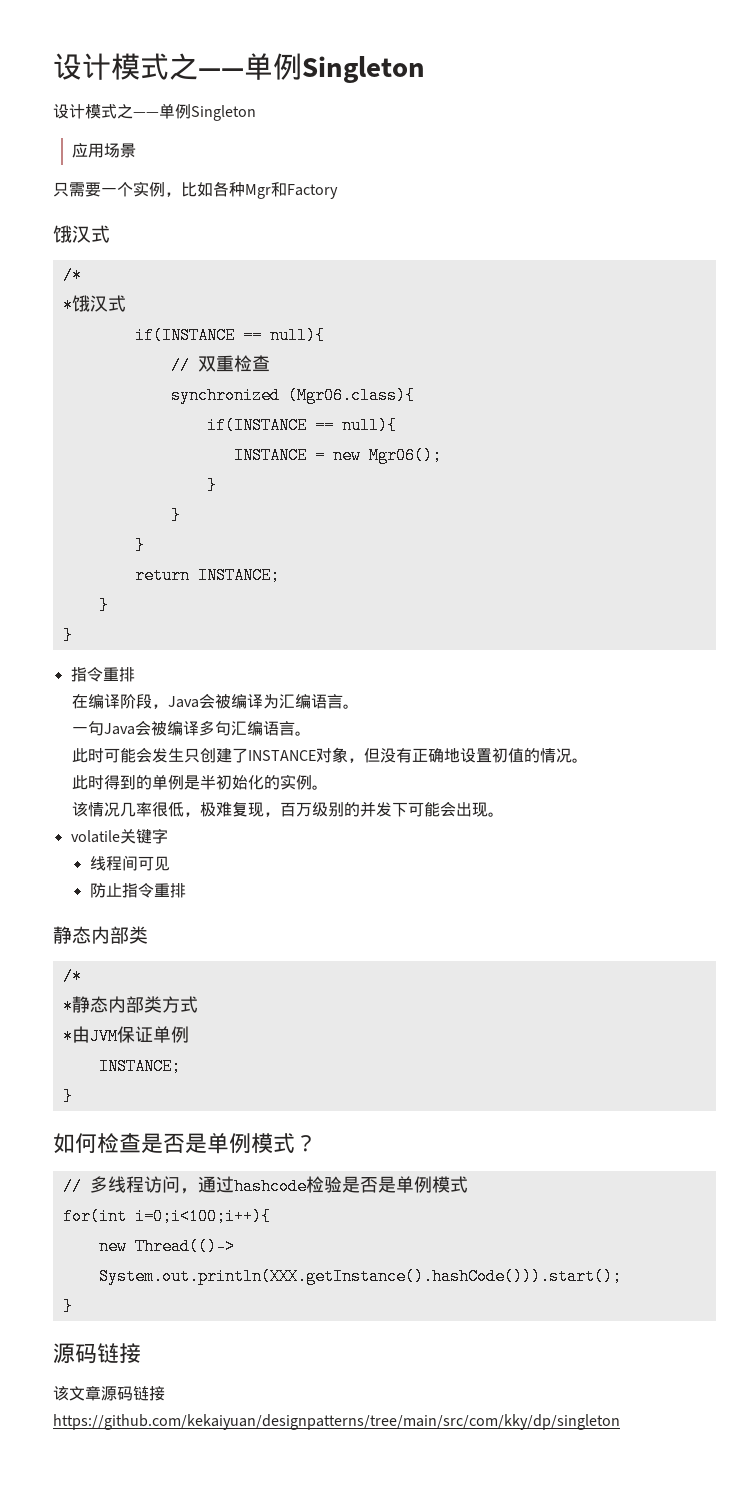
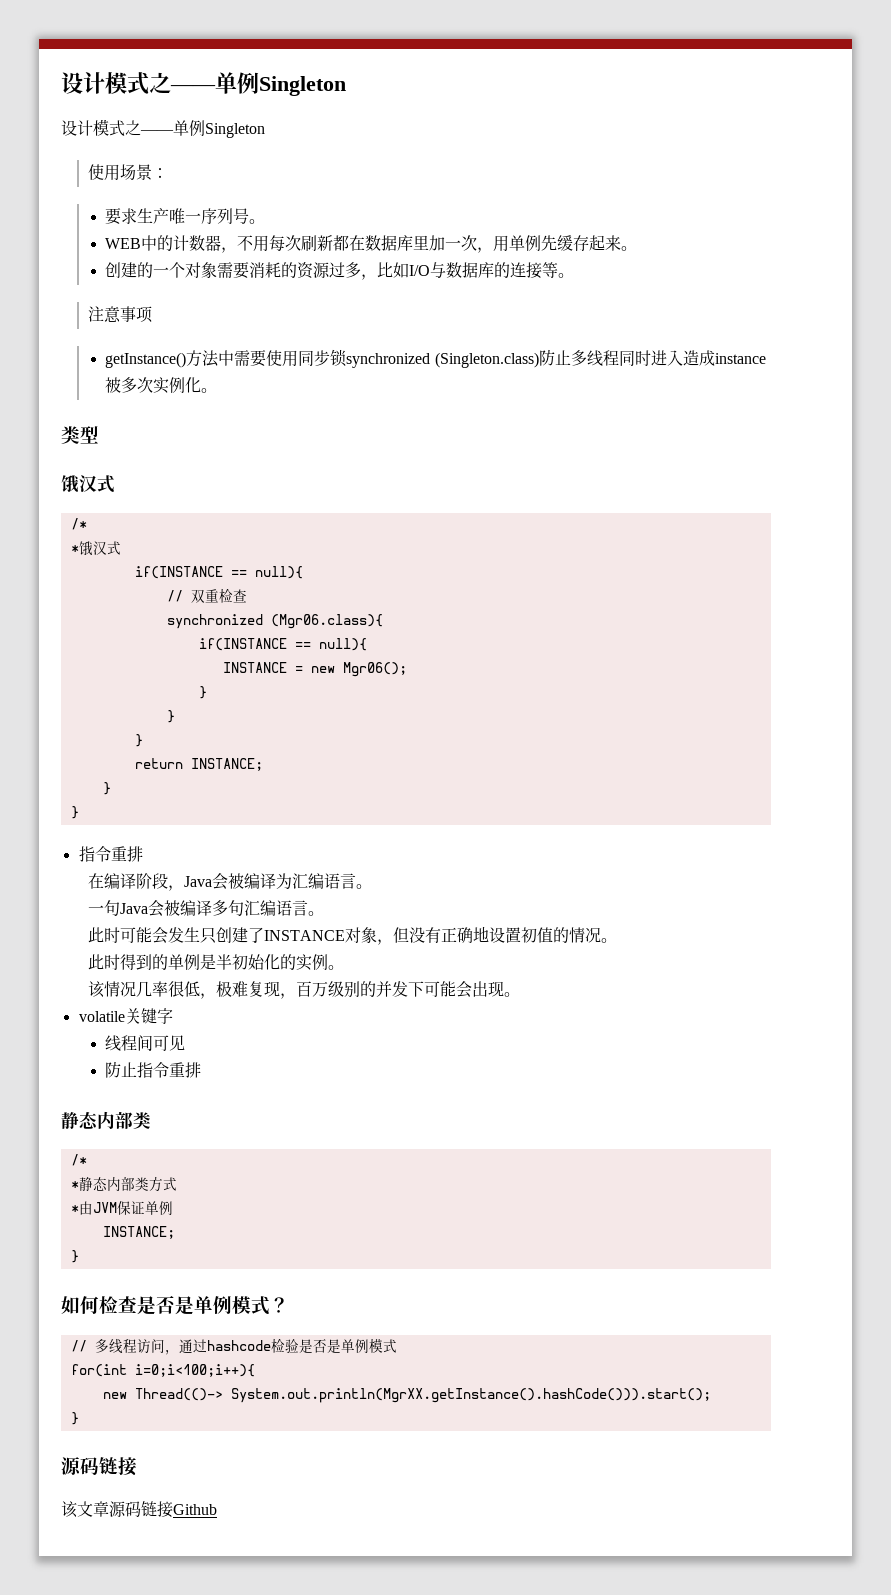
[72,143,89,158] 应 -> [87,164,104,180] 使
[53,181,338,199] // 只需要一个实例，比如各种Mgr和Factory -> [151,168,168,178] [105,208,266,225] [105,235,638,253] [105,262,575,280] [87,306,153,323] [105,349,766,368] [105,377,218,394] [61,426,99,444] ： // 要求生产唯一序列号。 // WEB中的计数器，不用每次刷新都在数据库里加一次，用单例先缓存起来。 // 创建的一个对象需要消耗的资源过多，比如I/O与数据库的连接等。 // 注意事项 // getInstance()方法中需要使用同步锁synchronized (Singleton.class)防止多线程同时进入造成instance被多次实例化。 // 类型
[98,1268,622,1285] System.out.println(XXX.getInstance().hashCode())).start(); -> [230,1388,711,1403] System.out.println(MgrXX.getInstance().hashCode())).start();
[53,1414,620,1430] https://github.com/kekaiyuan/designpatterns/tree/main/src/com/kky/dp/singleton -> [173,1504,217,1515] Github

